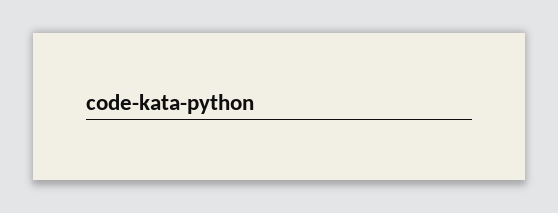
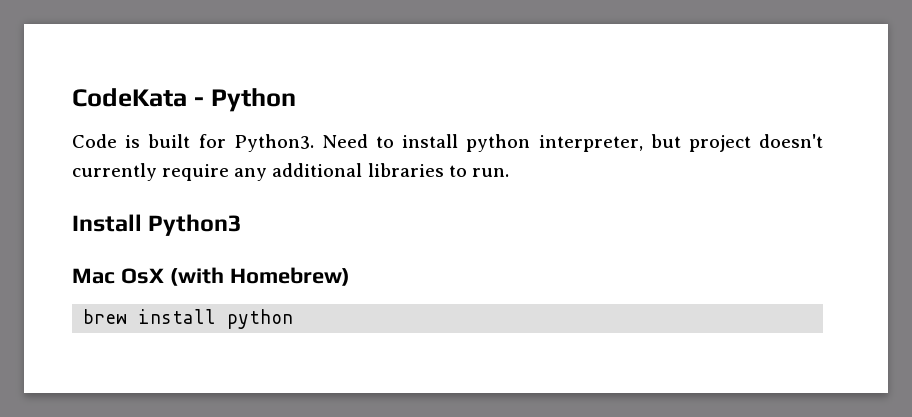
[86,94,254,114] code-kata-python -> [72,88,296,112] [72,134,823,152] [72,163,509,181] [72,214,243,236] [72,267,350,286] [83,309,294,329] CodeKata - Python // Code is built for Python3. Need to install python interpreter, but project doesn't currently require any additional libraries to run. // Install Python3 // Mac OsX (with Homebrew) // brew install python

